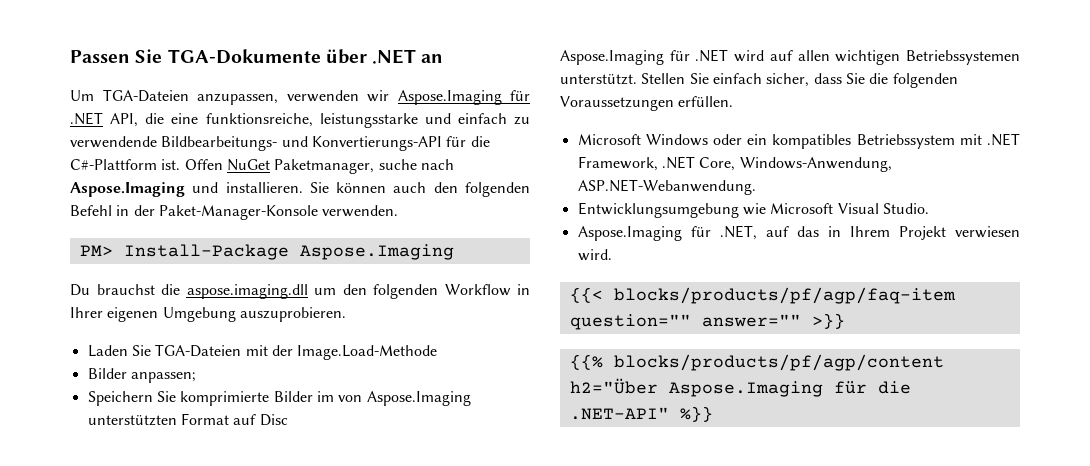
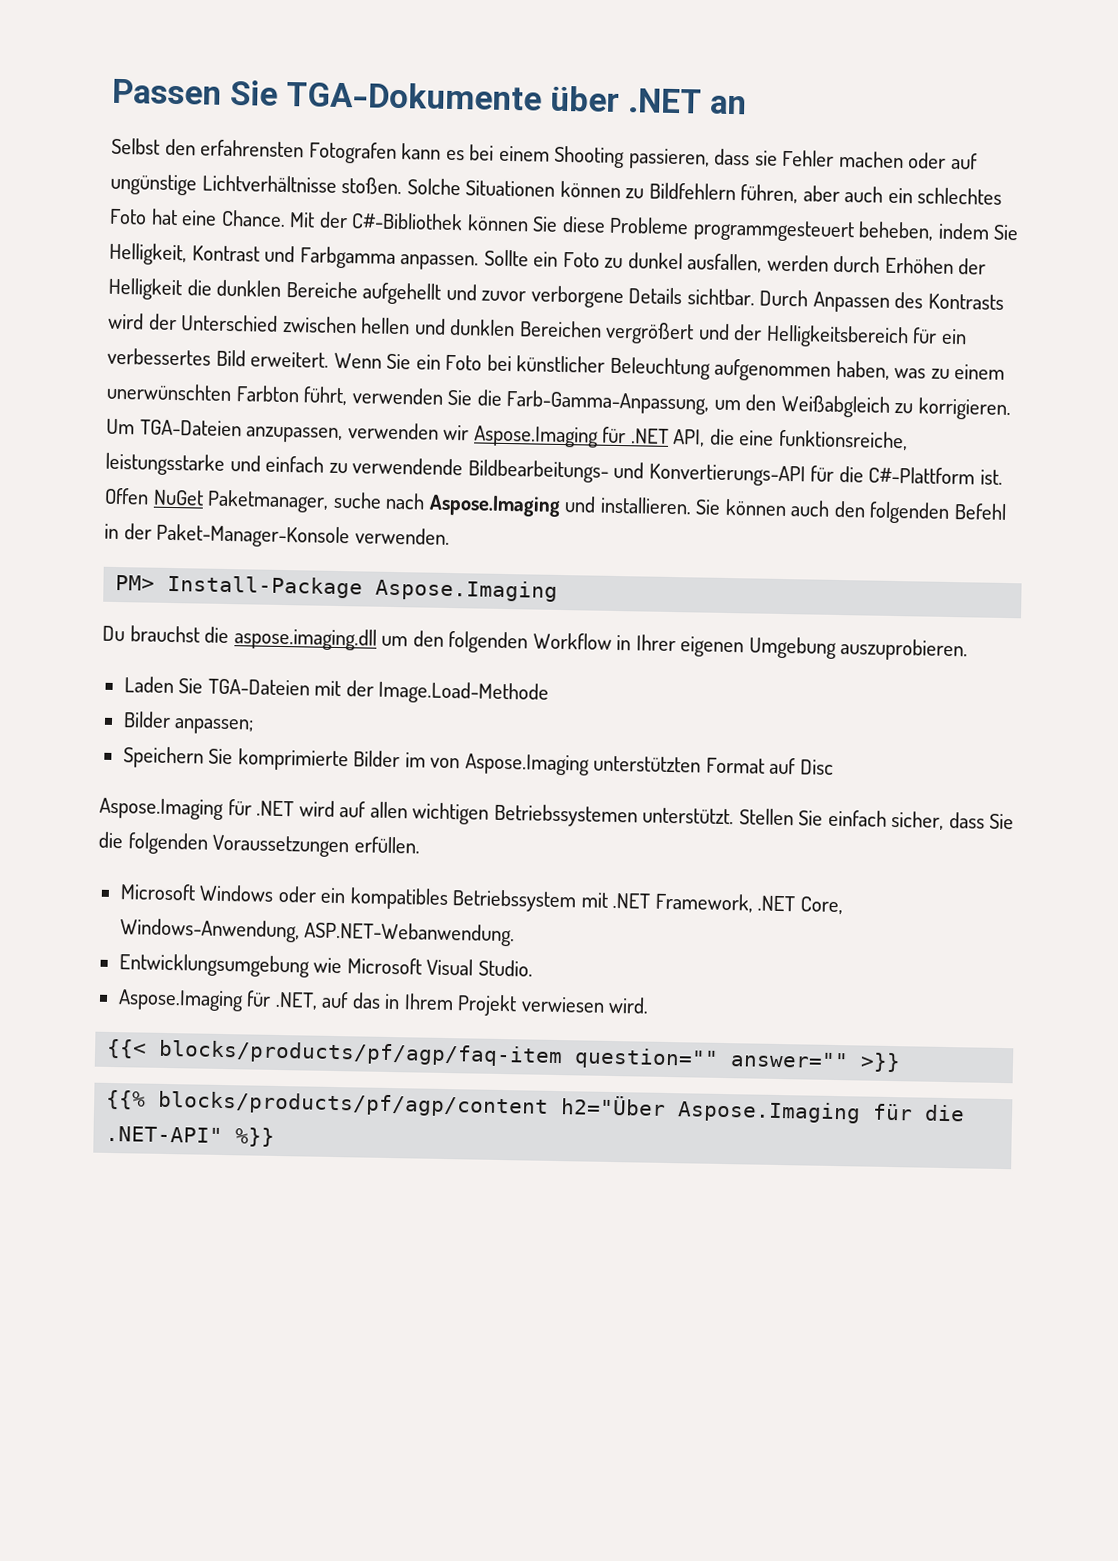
(444, 58) none -> [111,137,978,170] [110,173,1003,205] [109,208,1020,243] [109,242,987,275] [108,277,1004,313] [108,312,967,349] [107,347,1006,382] [106,382,1011,421] Selbst den erfahrensten Fotografen kann es bei einem Shooting passieren, dass sie Fehler machen oder auf ungünstige Lichtverhältnisse stoßen. Solche Situationen können zu Bildfehlern führen, aber auch ein schlechtes Foto hat eine Chance. Mit der C#-Bibliothek können Sie diese Probleme programmgesteuert beheben, indem Sie Helligkeit, Kontrast und Farbgamma anpassen. Sollte ein Foto zu dunkel ausfallen, werden durch Erhöhen der Helligkeit die dunklen Bereiche aufgehellt und zuvor verborgene Details sichtbar. Durch Anpassen des Kontrasts wird der Unterschied zwischen hellen und dunklen Bereichen vergrößert und der Helligkeitsbereich für ein verbessertes Bild erweitert. Wenn Sie ein Foto bei künstlicher Beleuchtung aufgenommen haben, was zu einem unerwünschten Farbton führt, verwenden Sie die Farb-Gamma-Anpassung, um den Weißabgleich zu korrigieren.

